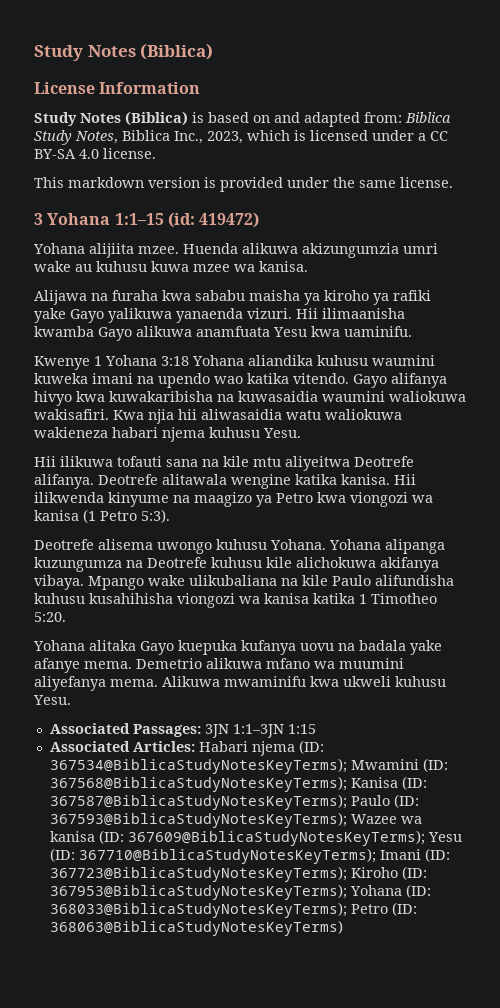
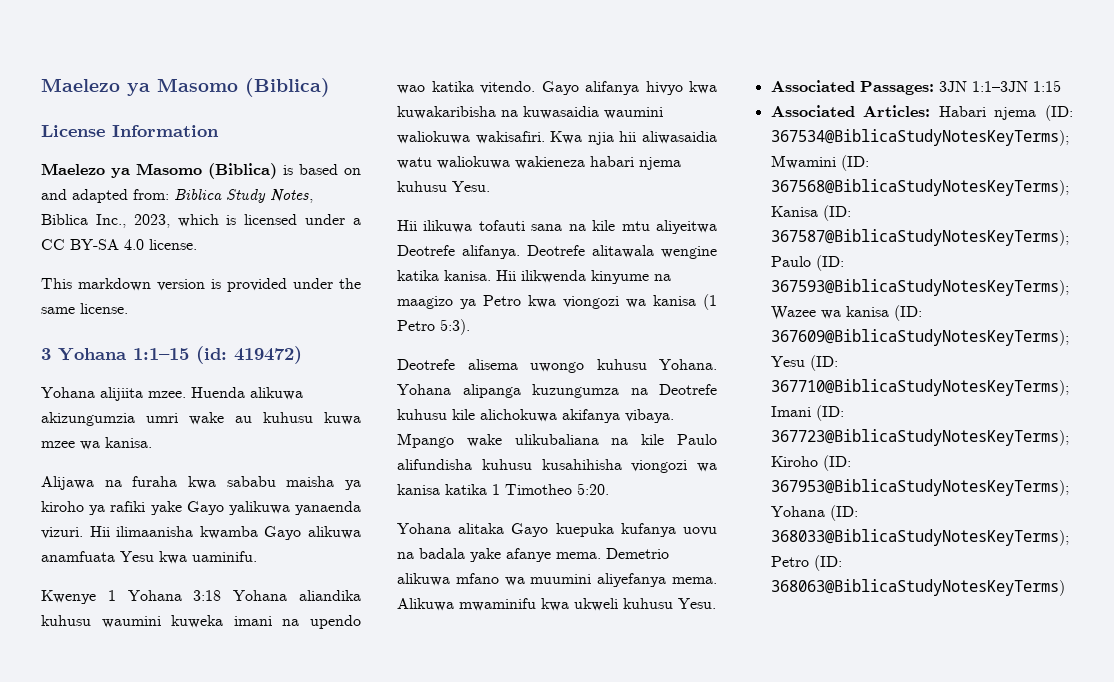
[34,45,136,61] Study Notes -> [41,78,238,96] Maelezo ya Masomo
[34,112,121,126] Study Notes -> [41,163,202,178] Maelezo ya Masomo

